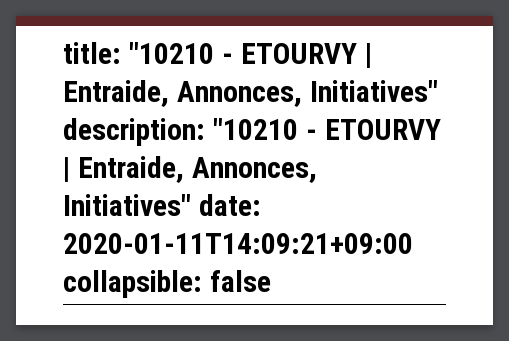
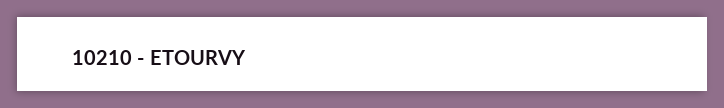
[63,42,372,68] [63,80,438,107] [63,118,441,146] [63,156,317,183] [63,194,261,216] [63,233,413,254] [63,270,271,298] title: "10210 - ETOURVY | Entraide, Annonces, Initiatives" description: "10210 - ETOURVY | Entraide, Annonces, Initiatives" date: 2020-01-11T14:09:21+09:00 collapsible: false -> [72,50,246,65] 10210 - ETOURVY

